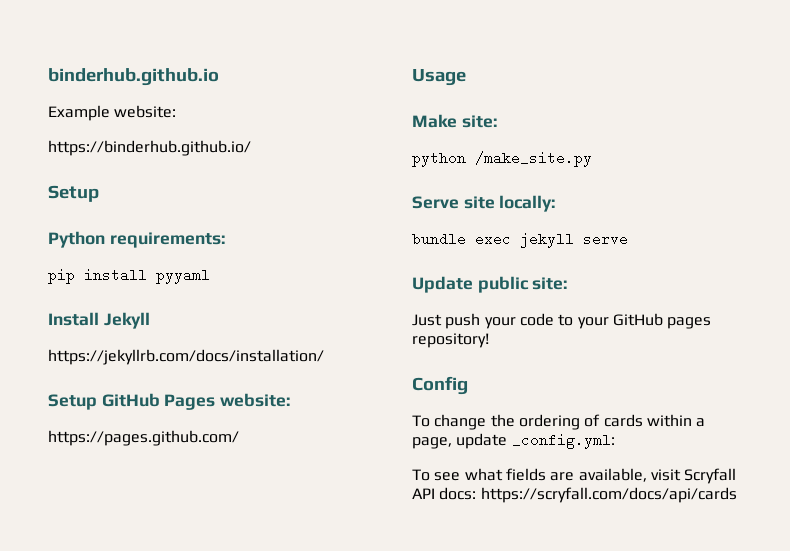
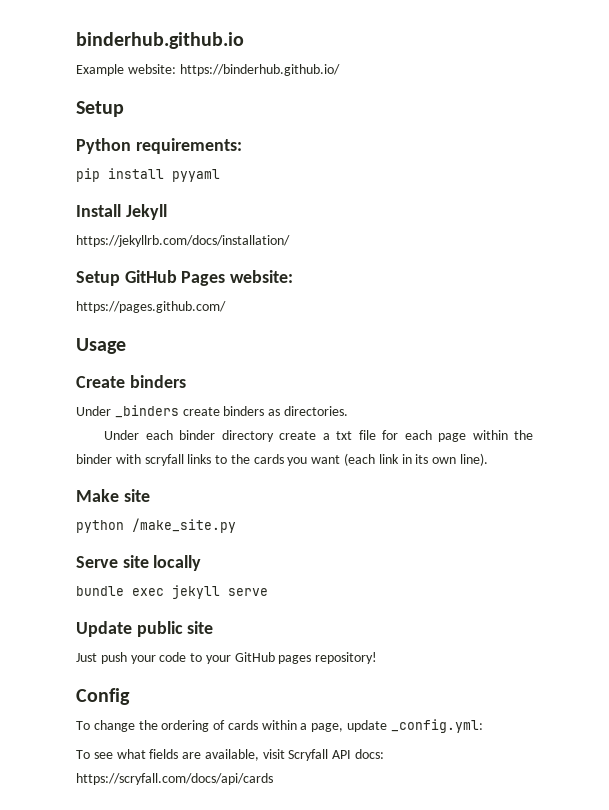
(177, 111) // -> (176, 69) none
(466, 77) none -> [76,375,186,388] [76,405,348,418] [104,430,533,442] [76,453,488,466] // Create binders // Under _binders create binders as directories. // Under each binder directory create a txt file for each page within the binder with scryfall links to the cards you want (each link in its own line).
[461,115,497,128] site: -> [123,489,150,502] site
[499,195,556,212] locally: -> [153,555,202,571] locally
[532,277,568,290] site: -> [187,621,214,634] site

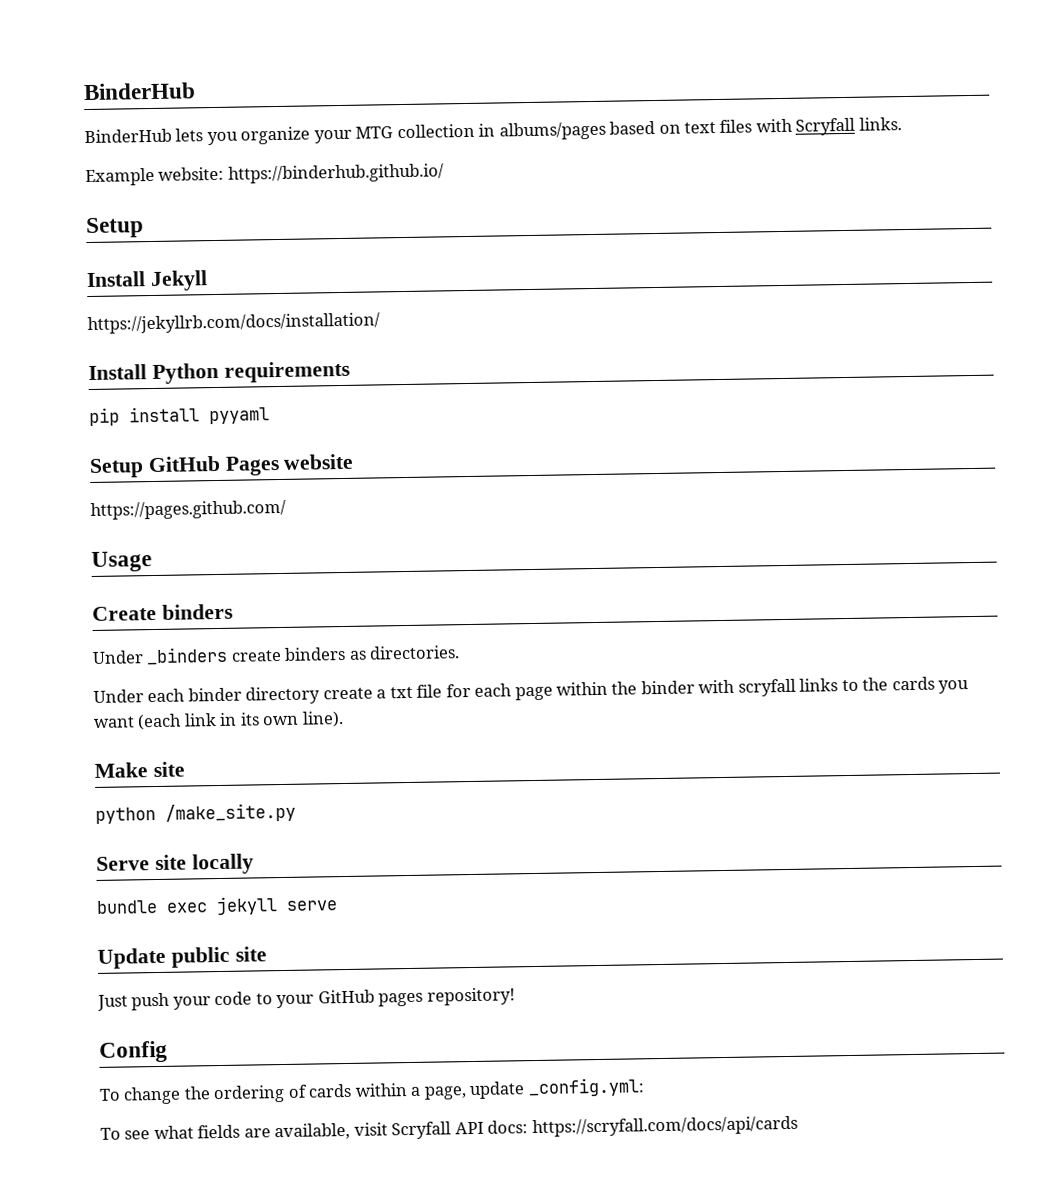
[76,32,244,49] [76,64,340,76] [76,101,124,117] [76,138,242,154] binderhub.github.io // Example website: https://binderhub.github.io/ // Setup // Python requirements: -> [83,82,196,101] [84,117,902,146] [85,163,444,187] [86,217,144,239] [86,270,208,292] [87,312,380,335] [88,360,350,385] BinderHub // BinderHub lets you organize your MTG collection in albums/pages based on text files with Scryfall links. // Example website: https://binderhub.github.io/ // Setup // Install Jekyll // https://jekyllrb.com/docs/installation/ // Install Python requirements
[76,204,167,220] [76,235,290,247] // Install Jekyll // https://jekyllrb.com/docs/installation/ -> (270, 416) none
[230,270,294,283] website: -> [283,453,355,470] website

